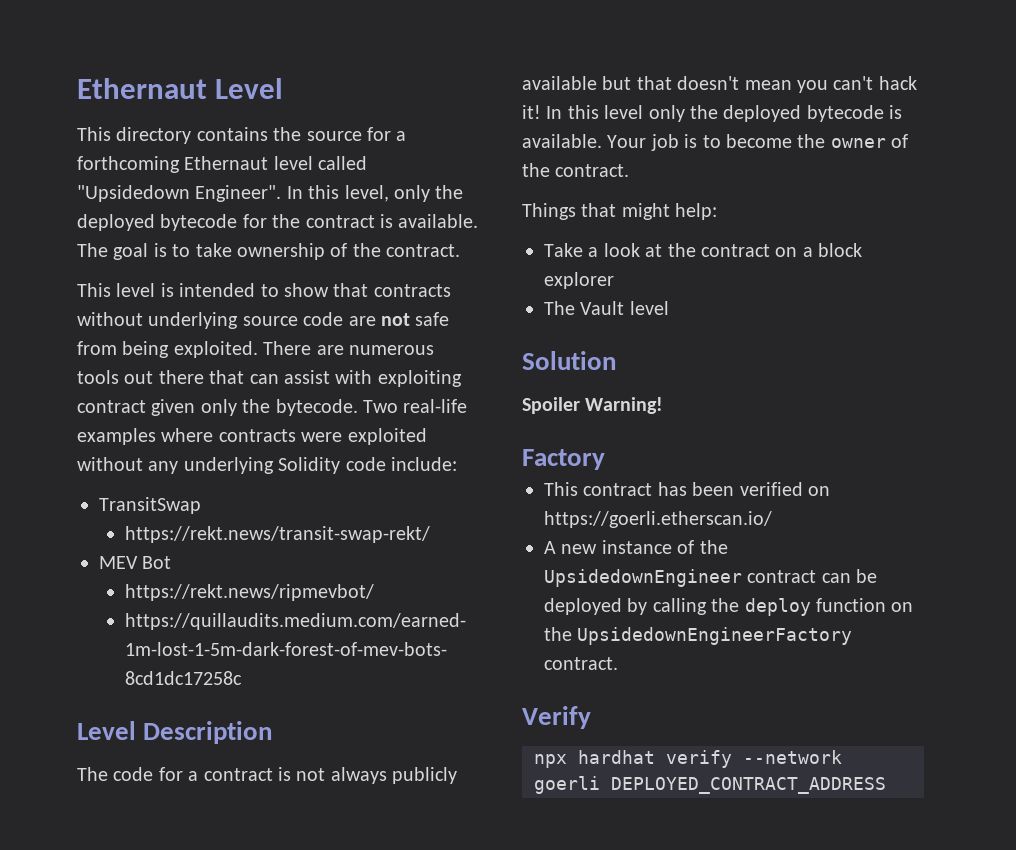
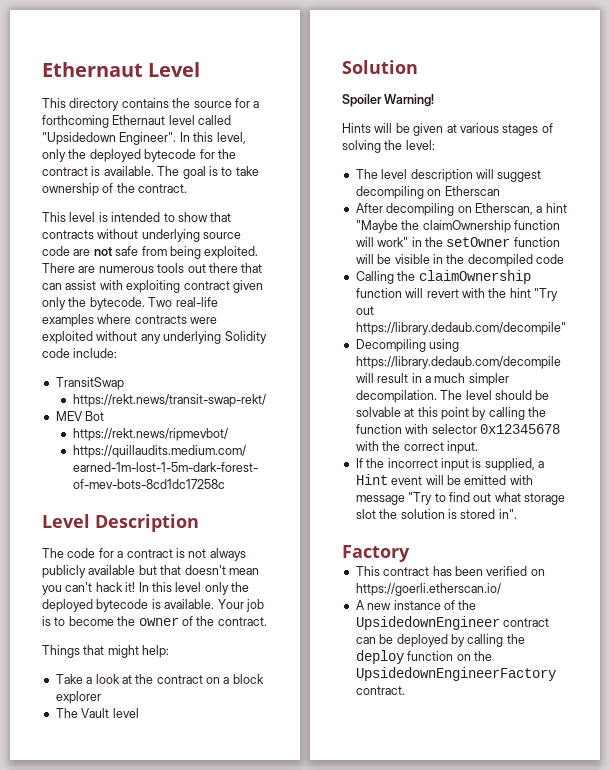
(664, 405) none -> [342,123,553,136] [342,140,435,153] [355,169,542,182] [355,186,500,199] [355,203,567,216] [355,220,560,233] [355,237,560,247] [355,254,564,267] [355,270,531,284] [355,288,558,301] [355,306,374,315] [355,322,566,335] [355,339,460,352] [355,356,561,369] [355,373,509,386] [355,390,550,403] [355,407,546,420] [355,424,560,434] [355,441,478,454] [355,458,544,471] [355,474,533,485] [355,492,565,505] [355,509,517,519] // Hints will be given at various stages of solving the level: // The level description will suggest decompiling on Etherscan // After decompiling on Etherscan, a hint "Maybe the claimOwnership function will work" in the setOwner function will be visible in the decompiled code // Calling the claimOwnership function will revert with the hint "Try out https://library.dedaub.com/decompile" // Decompiling using https://library.dedaub.com/decompile will result in a much simpler decompilation. The level should be solvable at this point by calling the function with selector 0x12345678 with the correct input. // If the incorrect input is supplied, a Hint event will be emitted with message "Try to find out what storage slot the solution is stored in".
[522,706,591,729] [534,750,842,768] [534,776,886,794] // Verify // npx hardhat verify --network goerli DEPLOYED_CONTRACT_ADDRESS -> (405, 690) none

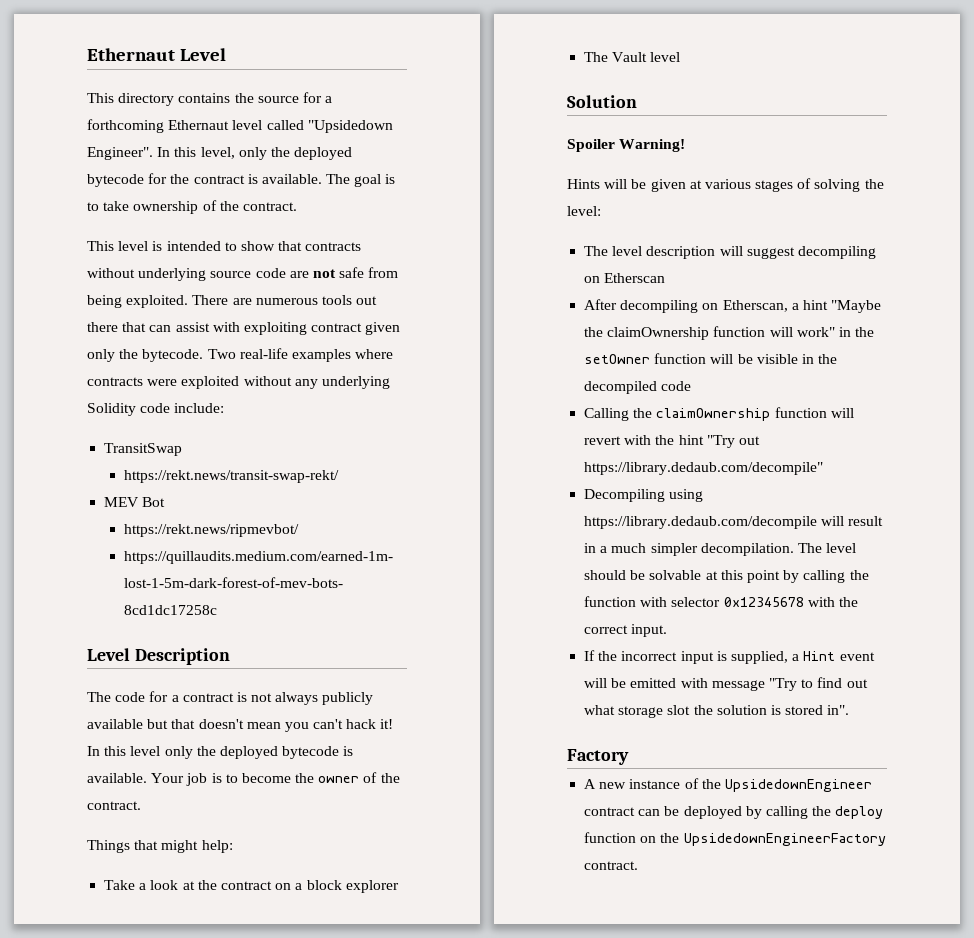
[355,566,545,576] [355,583,501,596] // This contract has been verified on https://goerli.etherscan.io/ -> (629, 757) none

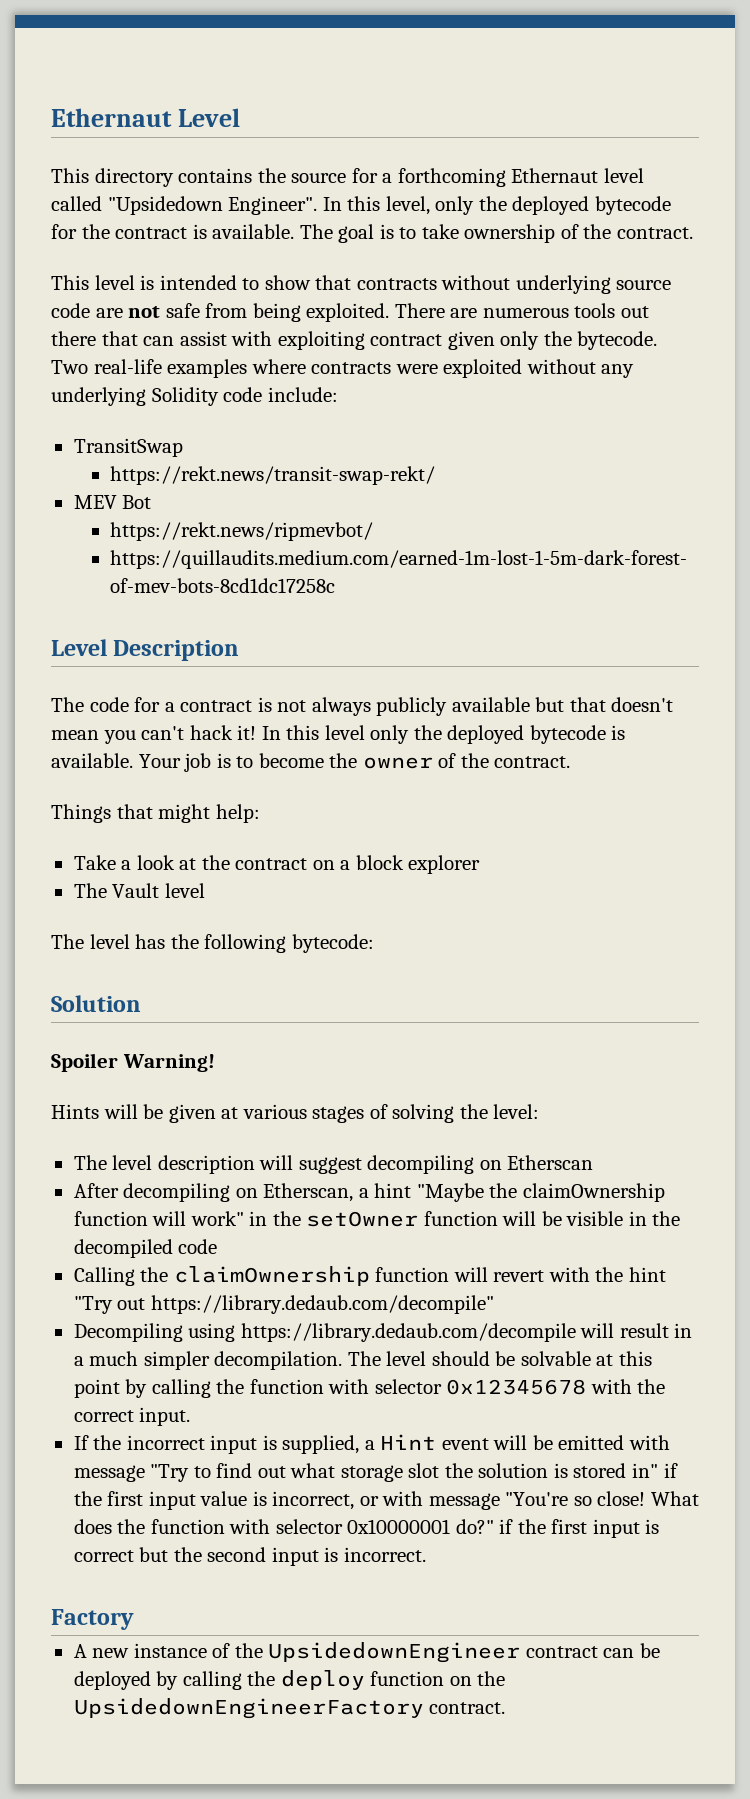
(681, 57) none -> [51,934,374,953] // The level has the following bytecode:
[827,705,850,715] in". -> [631,1463,678,1478] [73,1491,699,1510] [73,1519,660,1538] [73,1547,426,1566] in" if the first input value is incorrect, or with message "You're so close! What does the function with selector 0x10000001 do?" if the first input is correct but the second input is incorrect.

